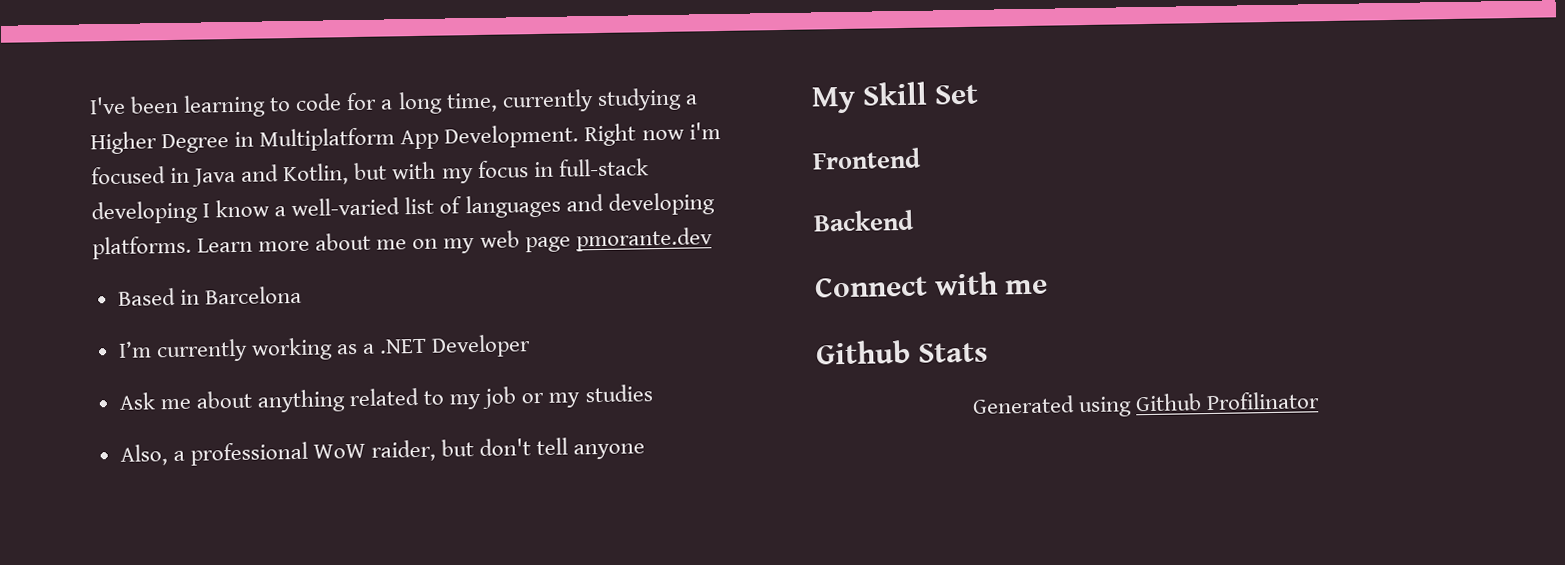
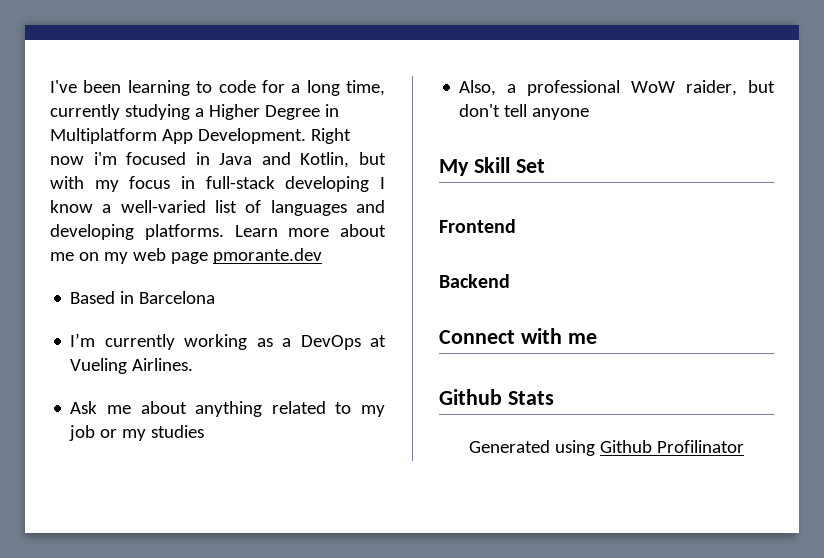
[379,334,532,358] .NET Developer -> [300,335,386,350] [70,358,194,374] DevOps at Vueling Airlines.

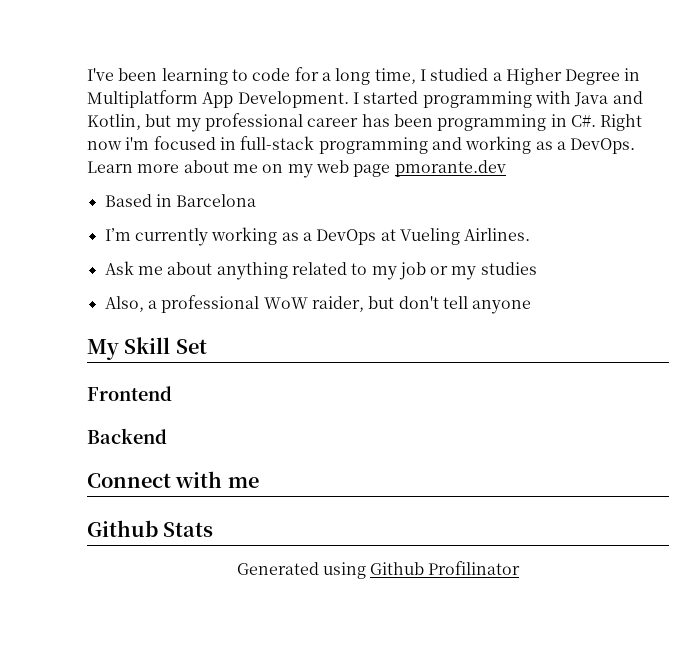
[50,104,190,120] currently studying -> [419,68,489,81] I studied
(306, 136) none -> [352,91,643,108] [87,113,596,132] I started programming with Java and Kotlin, but my professional career has been programming in C#.
[219,152,387,168] [50,176,385,192] [50,200,385,216] [50,224,224,240] Java and Kotlin, but with my focus in full-stack developing I know a well-varied list of languages and developing platforms. -> [240,136,636,154] full-stack programming and working as a DevOps.

